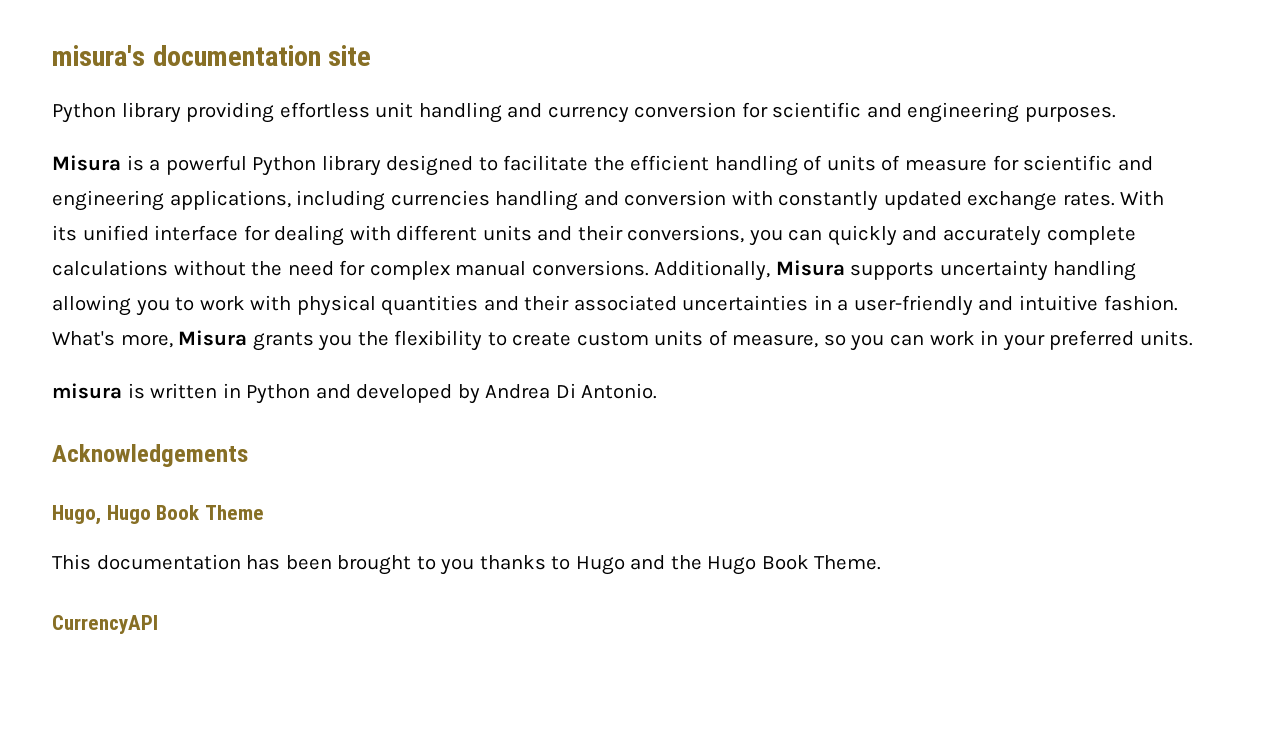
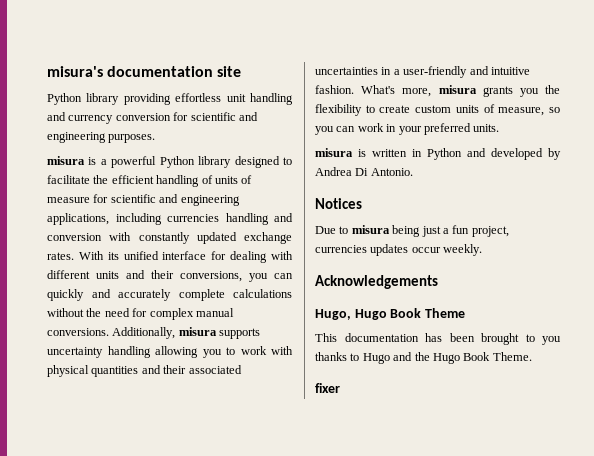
[52,155,121,171] Misura -> [47,156,85,165] misura
[775,260,845,276] Misura -> [178,327,217,336] misura
[178,330,248,346] Misura -> [438,85,477,94] misura
(658, 391) none -> [315,198,362,209] [315,225,509,237] [315,244,483,256] // Notices // Due to misura being just a fun project, currencies updates occur weekly.
[52,615,158,634] CurrencyAPI -> [315,383,340,393] fixer

